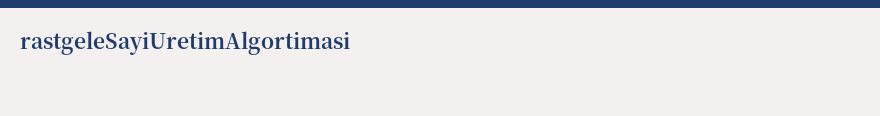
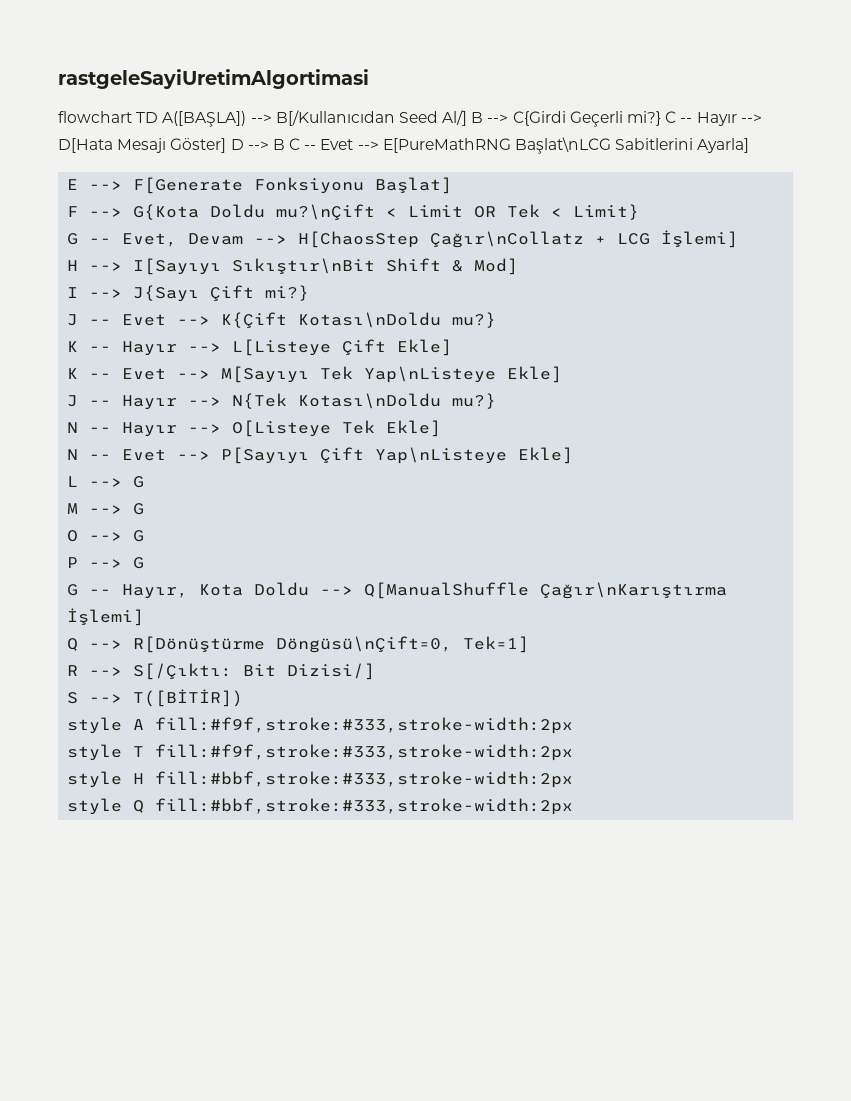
(350, 43) none -> [58,110,762,127] [58,137,750,154] [67,177,453,194] [67,204,640,221] [67,230,739,248] [67,258,519,275] [67,285,310,302] [67,312,497,329] [67,339,453,356] [67,366,563,383] [67,393,497,410] [67,420,442,437] [67,447,574,464] [67,476,145,488] [67,503,145,515] [67,530,145,542] [67,557,145,569] [67,582,728,599] [67,608,145,626] [67,636,530,653] [67,663,376,680] [67,689,244,707] [67,717,574,734] [67,744,574,761] [67,771,574,788] [67,798,574,815] // flowchart TD A([BAŞLA]) --> B[/Kullanıcıdan Seed Al/] B --> C{Girdi Geçerli mi?} C -- Hayır --> D[Hata Mesajı Göster] D --> B C -- Evet --> E[PureMathRNG Başlat\nLCG Sabitlerini Ayarla] // E --> F[Generate Fonksiyonu Başlat] // F --> G{Kota Doldu mu?\nÇift < Limit OR Tek < Limit} // G -- Evet, Devam --> H[ChaosStep Çağır\nCollatz + LCG İşlemi] // H --> I[Sayıyı Sıkıştır\nBit Shift & Mod] // I --> J{Sayı Çift mi?} // J -- Evet --> K{Çift Kotası\nDoldu mu?} // K -- Hayır --> L[Listeye Çift Ekle] // K -- Evet --> M[Sayıyı Tek Yap\nListeye Ekle] // J -- Hayır --> N{Tek Kotası\nDoldu mu?} // N -- Hayır --> O[Listeye Tek Ekle] // N -- Evet --> P[Sayıyı Çift Yap\nListeye Ekle] // L --> G // M --> G // O --> G // P --> G // G -- Hayır, Kota Doldu --> Q[ManualShuffle Çağır\nKarıştırma İşlemi] // Q --> R[Dönüştürme Döngüsü\nÇift=0, Tek=1] // R --> S[/Çıktı: Bit Dizisi/] // S --> T([BİTİR]) // style A fill:#f9f,stroke:#333,stroke-width:2px // style T fill:#f9f,stroke:#333,stroke-width:2px // style H fill:#bbf,stroke:#333,stroke-width:2px // style Q fill:#bbf,stroke:#333,stroke-width:2px

